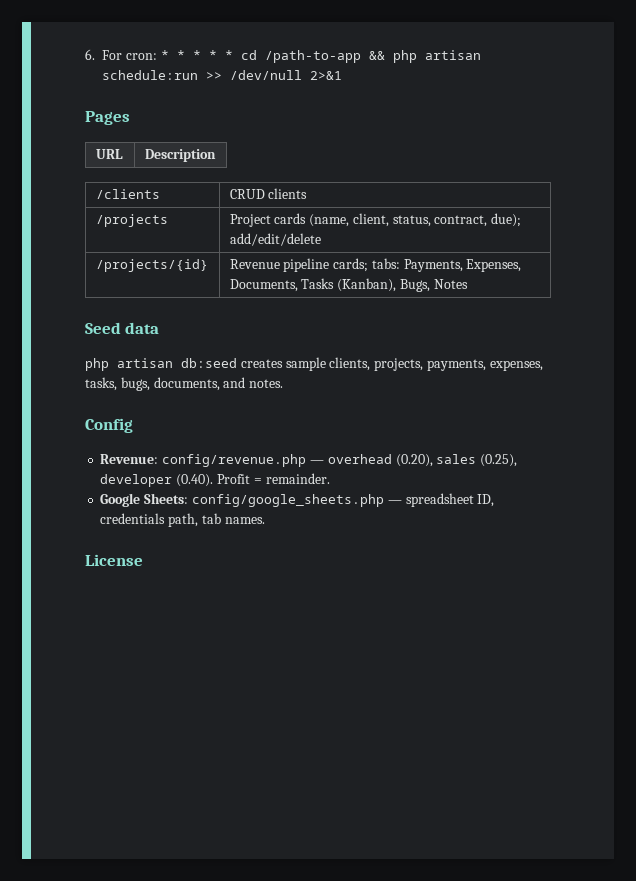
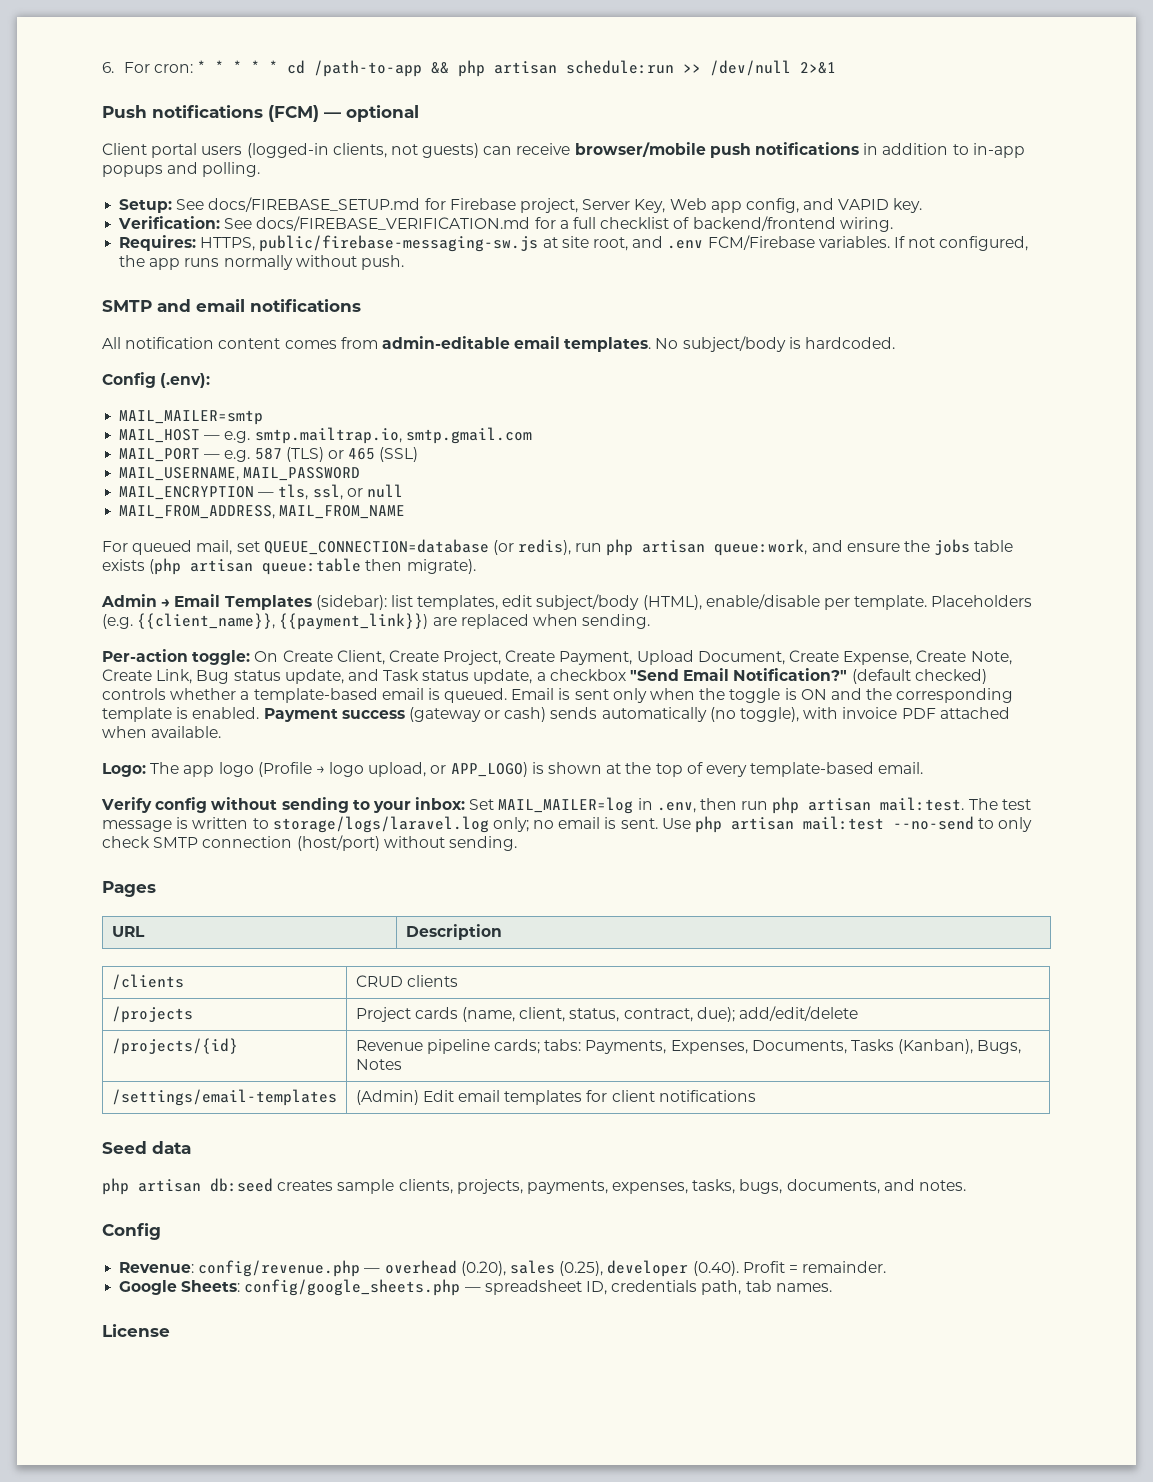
(342, 75) none -> [102,105,419,122] [102,142,1025,158] [102,162,261,177] [119,197,923,213] [118,216,893,232] [119,235,1029,252] [119,255,404,270] [102,299,361,312] [102,336,896,352] [102,372,211,388] [119,410,264,425] [119,427,532,444] [119,447,419,462] [119,467,361,481] [119,484,403,500] [119,505,406,519] [102,539,1014,556] [102,558,476,575] [101,594,1033,610] [102,613,651,630] [102,649,1012,665] [102,668,987,684] [102,688,1014,703] [102,707,1010,722] [102,726,222,738] [102,762,924,777] [101,797,1031,814] [102,816,1033,833] [102,835,517,851] // Push notifications (FCM) — optional // Client portal users (logged-in clients, not guests) can receive browser/mobile push notifications in addition to in-app popups and polling. // Setup: See docs/FIREBASE_SETUP.md for Firebase project, Server Key, Web app config, and VAPID key. // Verification: See docs/FIREBASE_VERIFICATION.md for a full checklist of backend/frontend wiring. // Requires: HTTPS, public/firebase-messaging-sw.js at site root, and .env FCM/Firebase variables. If not configured, the app runs normally without push. // SMTP and email notifications // All notification content comes from admin-editable email templates. No subject/body is hardcoded. // Config (.env): // MAIL_MAILER=smtp // MAIL_HOST — e.g. smtp.mailtrap.io, smtp.gmail.com // MAIL_PORT — e.g. 587 (TLS) or 465 (SSL) // MAIL_USERNAME, MAIL_PASSWORD // MAIL_ENCRYPTION — tls, ssl, or null // MAIL_FROM_ADDRESS, MAIL_FROM_NAME // For queued mail, set QUEUE_CONNECTION=database (or redis), run php artisan queue:work, and ensure the jobs table exists (php artisan queue:table then migrate). // Admin → Email Templates (sidebar): list templates, edit subject/body (HTML), enable/disable per template. Placeholders (e.g. {{client_name}}, {{payment_link}}) are replaced when sending. // Per-action toggle: On Create Client, Create Project, Create Payment, Upload Document, Create Expense, Create Note, Create Link, Bug status update, and Task status update, a checkbox "Send Email Notification?" (default checked) controls whether a template-based email is queued. Email is sent only when the toggle is ON and the corresponding template is enabled. Payment success (gateway or cash) sends automatically (no toggle), with invoice PDF attached when available. // Logo: The app logo (Profile → logo upload, or APP_LOGO) is shown at the top of every template-based email. // Verify config without sending to your inbox: Set MAIL_MAILER=log in .env, then run php artisan mail:test. The test message is written to storage/logs/laravel.log only; no email is sent. Use php artisan mail:test --no-send to only check SMTP connection (host/port) without sending.
(468, 284) none -> [111,1089,337,1106] [355,1090,756,1105] // /settings/email-templates | (Admin) Edit email templates for client notifications

